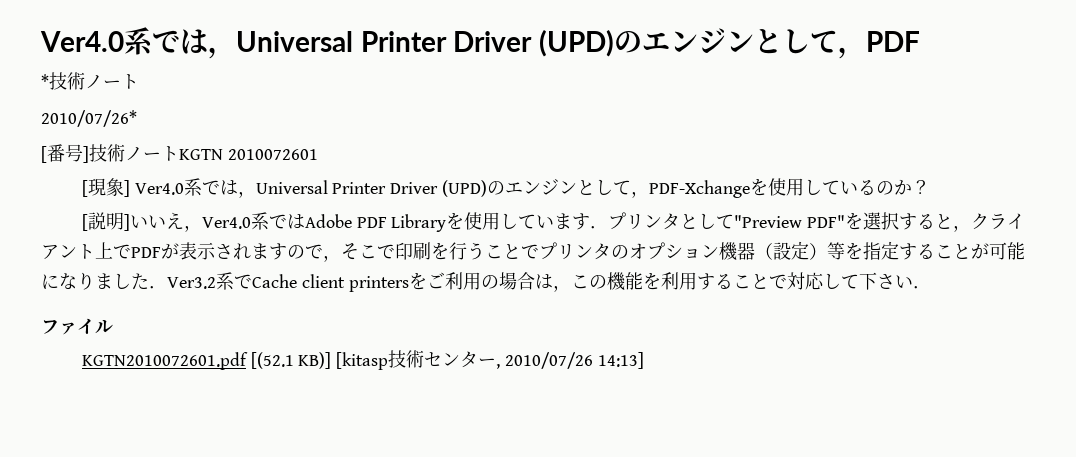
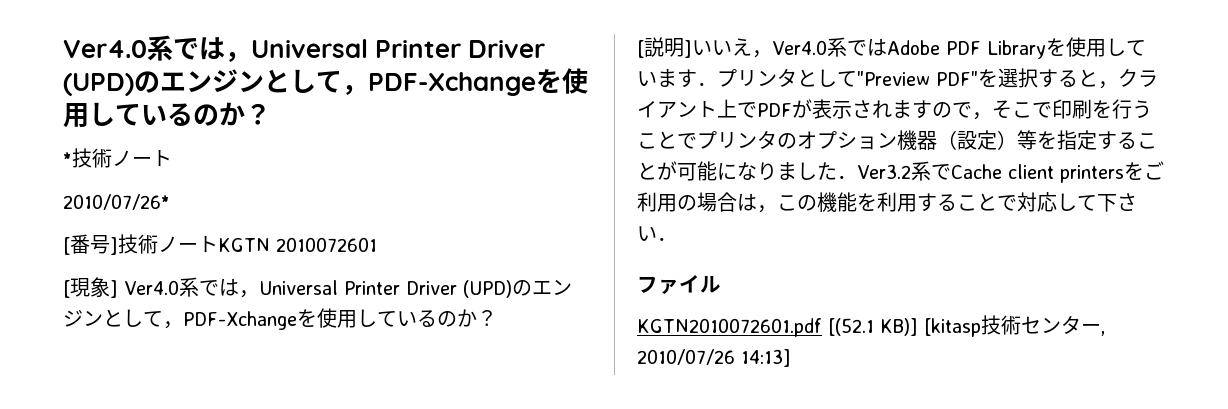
[865,31,920,52] PDF -> [368,68,588,96] [63,102,271,128] PDF-Xchangeを使用しているのか？

